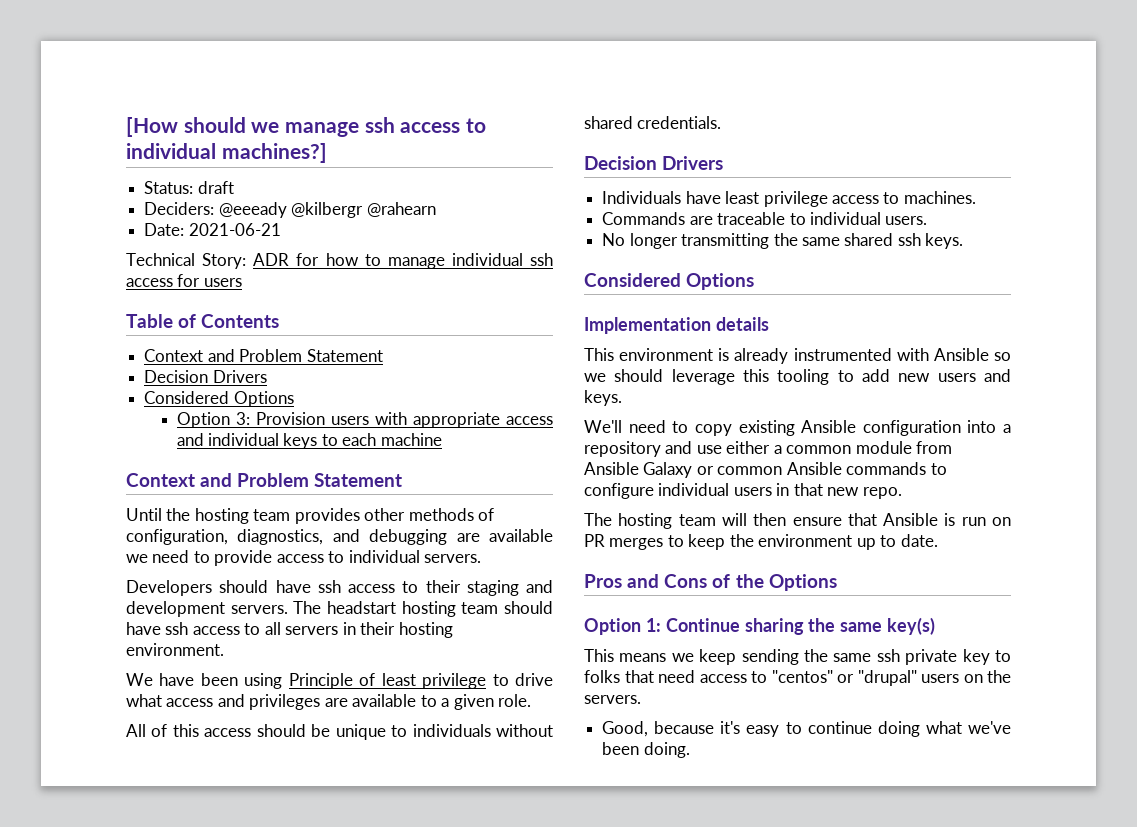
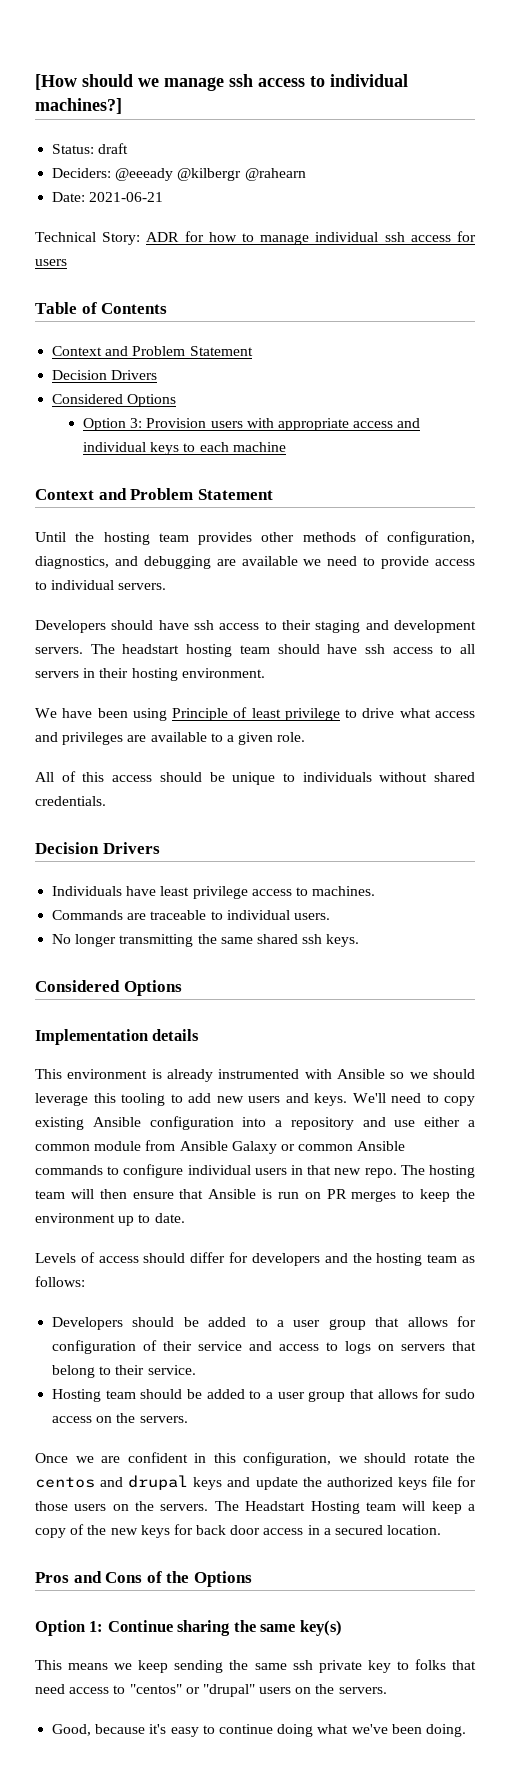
(622, 398) // -> (347, 1099) none
(902, 493) // -> (397, 1173) none
(938, 540) none -> [35,1252,475,1266] [35,1276,85,1287] [52,1316,476,1330] [52,1340,476,1354] [52,1365,196,1378] [52,1388,476,1402] [52,1413,188,1423] [35,1452,475,1466] [35,1475,477,1490] [35,1501,476,1514] [35,1524,442,1538] // Levels of access should differ for developers and the hosting team as follows: // Developers should be added to a user group that allows for configuration of their service and access to logs on servers that belong to their service. // Hosting team should be added to a user group that allows for sudo access on the servers. // Once we are confident in this configuration, we should rotate the centos and drupal keys and update the authorized keys file for those users on the servers. The Headstart Hosting team will keep a copy of the new keys for back door access in a secured location.

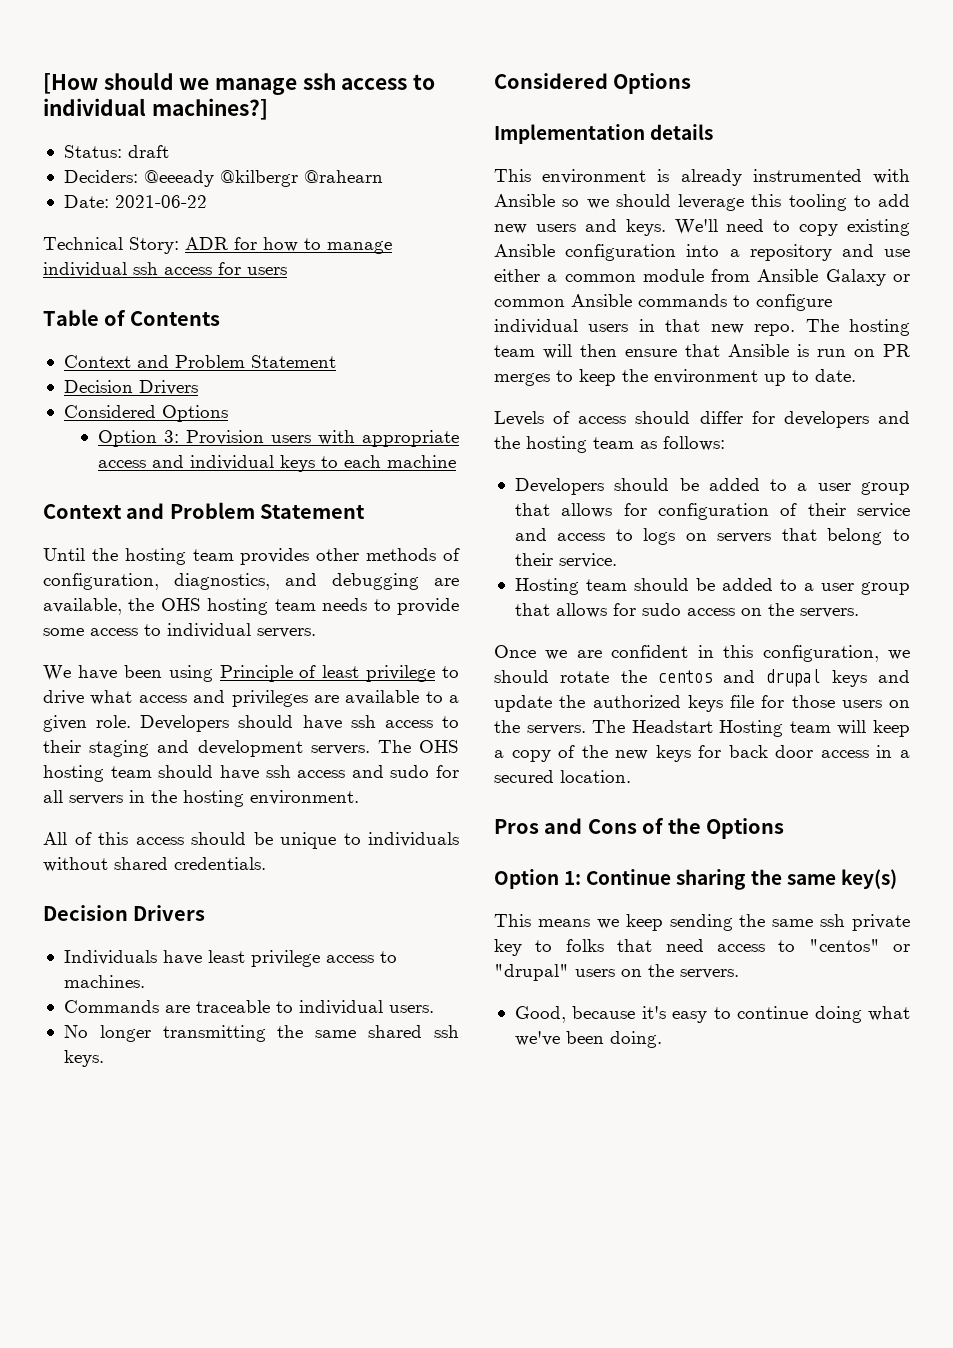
[89,192,164,202] 2021-06-21 -> [114,195,207,208] 2021-06-22
[241,556,358,566] available we need -> [43,598,368,615] available, the OHS hosting team needs
(430, 562) none -> [43,628,84,636] some
[35,620,476,633] [35,644,475,657] [35,668,265,681] // Developers should have ssh access to their staging and development servers. The headstart hosting team should have ssh access to all servers in their hosting environment. -> (316, 633) none
(306, 737) none -> [140,715,460,732] [43,740,460,757] [43,765,459,782] [43,790,359,807] Developers should have ssh access to their staging and development servers. The OHS hosting team should have ssh access and sudo for all servers in the hosting environment.

